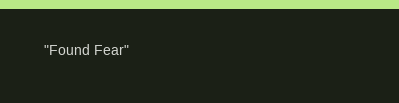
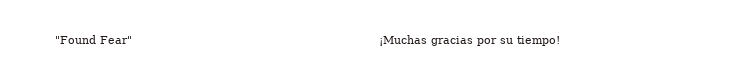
(129, 50) none -> [379,35,560,46] // ¡Muchas gracias por su tiempo!

